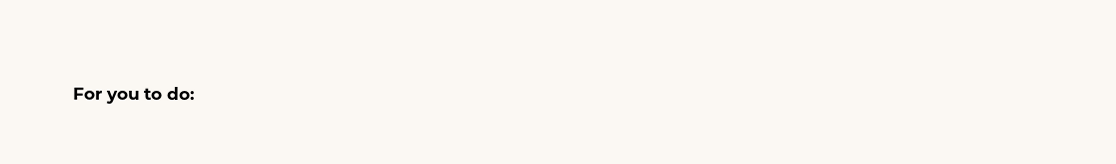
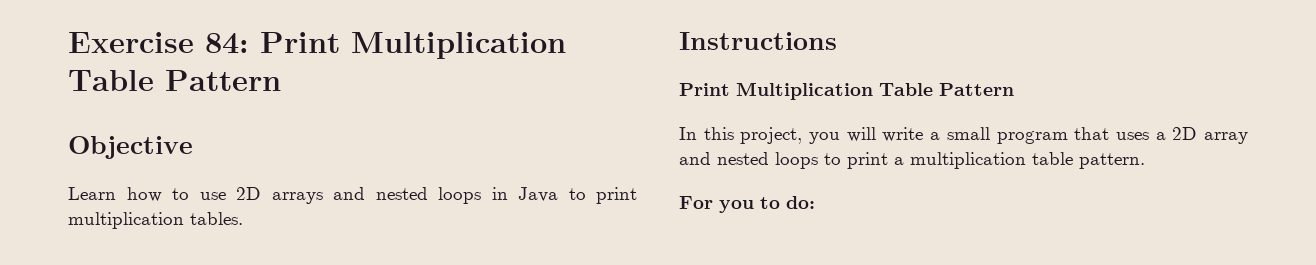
(72, 93) none -> [68,32,566,59] [68,70,281,91] [68,136,193,159] [68,187,637,204] [68,212,243,229] [679,32,837,50] [679,82,1014,100] [679,127,1248,144] [679,152,1145,169] Exercise 84: Print Multiplication Table Pattern // Objective // Learn how to use 2D arrays and nested loops in Java to print multiplication tables. // Instructions // Print Multiplication Table Pattern // In this project, you will write a small program that uses a 2D array and nested loops to print a multiplication table pattern. //

